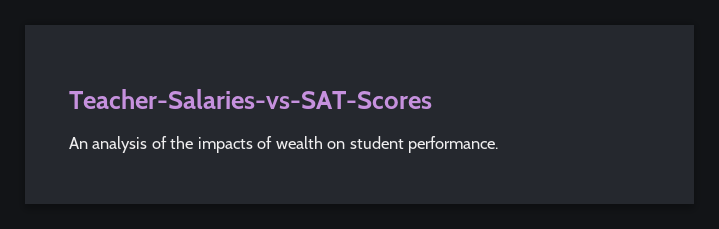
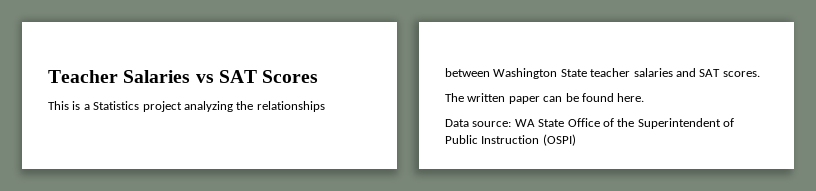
[69,89,432,109] [69,136,499,153] Teacher-Salaries-vs-SAT-Scores // An analysis of the impacts of wealth on student performance. -> [48,70,319,83] [48,101,325,112] [445,68,760,79] [445,93,645,104] [445,118,734,129] [445,134,576,146] Teacher Salaries vs SAT Scores // This is a Statistics project analyzing the relationships between Washington State teacher salaries and SAT scores. // The written paper can be found here. // Data source: WA State Office of the Superintendent of Public Instruction (OSPI)

